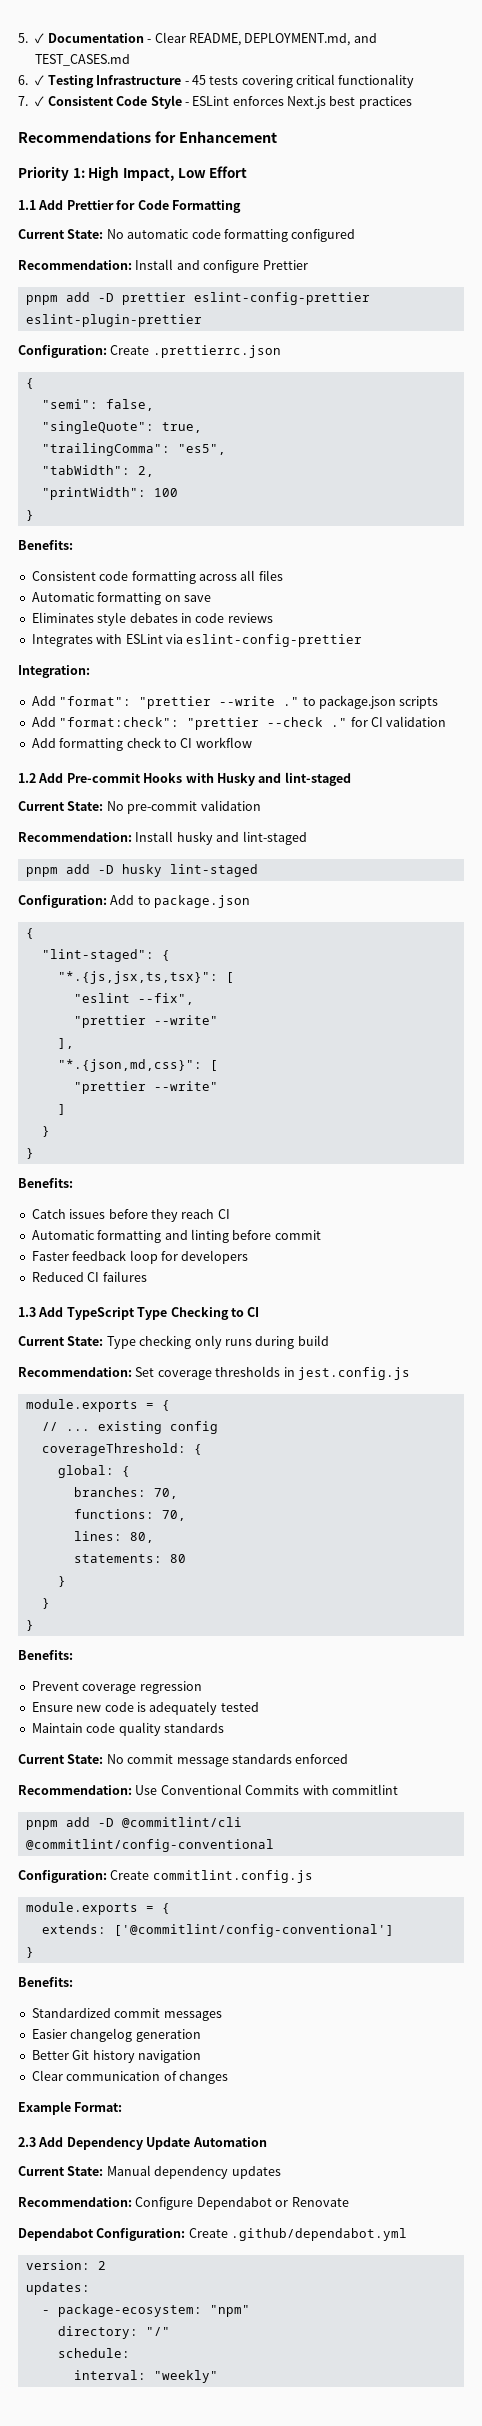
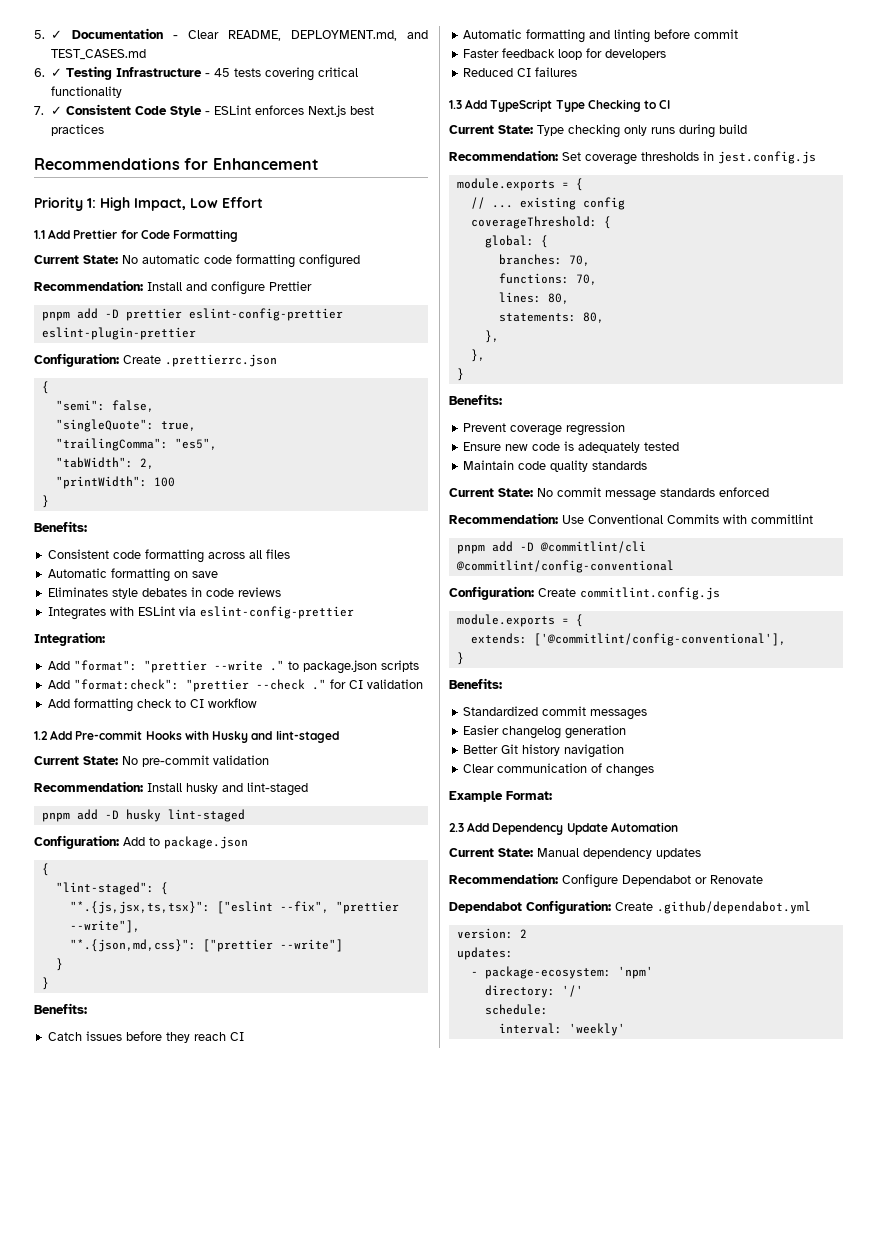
[225,972,234,983] [73,993,130,1003] [ // "eslint -> [216,901,273,914] ["eslint
[73,1015,218,1028] [57,1038,74,1049] [57,1059,218,1072] [73,1081,218,1094] [57,1104,66,1115] // "prettier --write" // ], // "*.{json,md,css}": [ // "prettier --write" // ] -> [335,901,399,914] [69,920,140,933] [69,939,343,952] "prettier --write"], // "*.{json,md,css}": ["prettier --write"]
[169,1554,186,1563] [57,1576,66,1587] [41,1598,50,1609] 80 // } // } -> [582,312,604,323] [484,330,499,343] [470,349,485,362] 80, // }, // },
[113,1924,394,1937] ['@commitlint/config-conventional'] -> [533,633,786,646] ['@commitlint/config-conventional'],
[209,2305,250,2317] "npm" -> [617,966,653,979] 'npm'
[145,2327,170,2336] "/" -> [561,985,583,997] '/'
[153,2370,218,2383] "weekly" -> [568,1023,625,1036] 'weekly'

